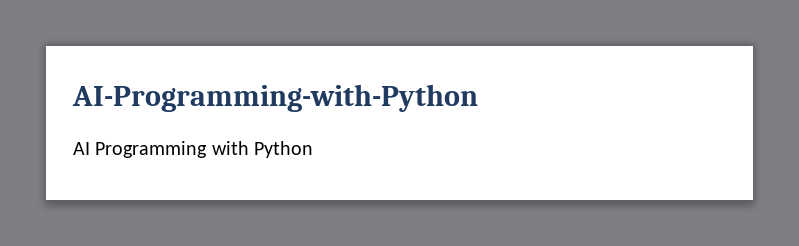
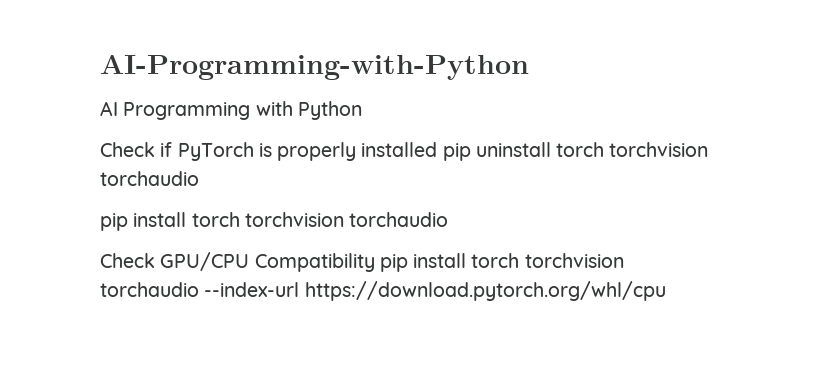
(314, 149) none -> [100,142,709,161] [100,171,199,186] [100,212,449,231] [100,252,624,272] [100,281,666,301] // Check if PyTorch is properly installed pip uninstall torch torchvision torchaudio // pip install torch torchvision torchaudio // Check GPU/CPU Compatibility pip install torch torchvision torchaudio --index-url https://download.pytorch.org/whl/cpu

